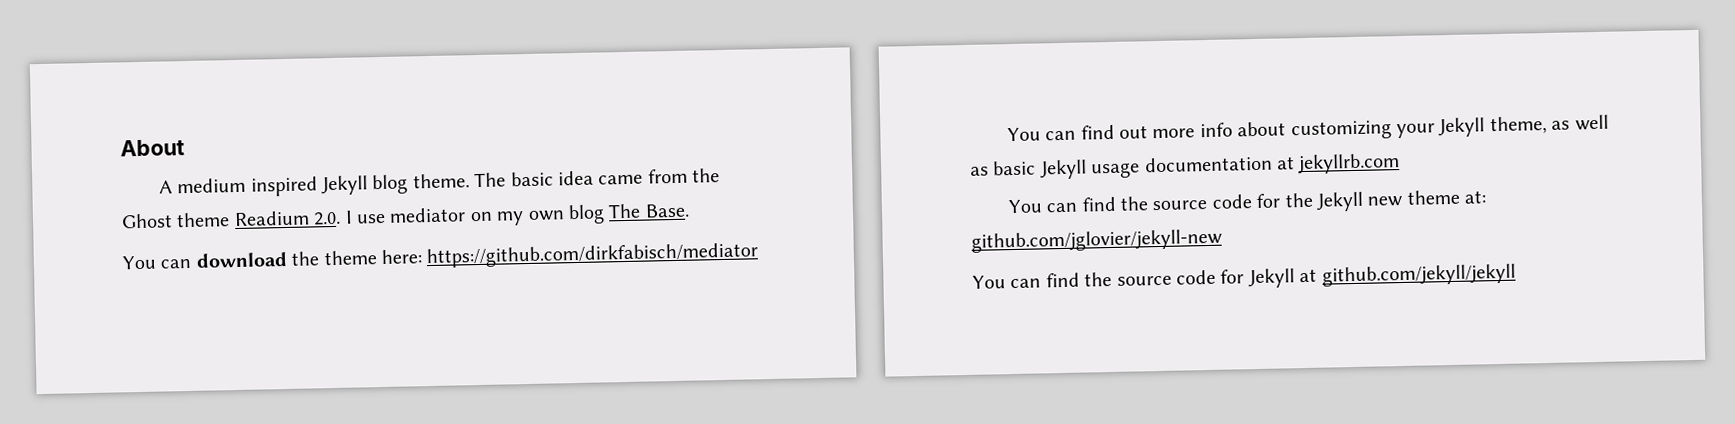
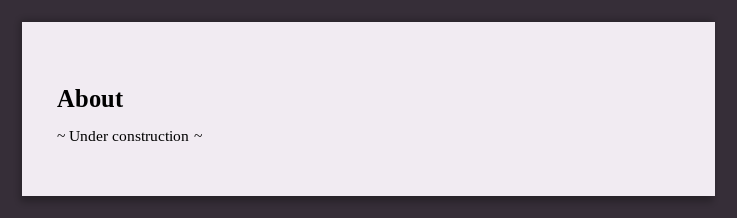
[158,168,721,197] [121,203,690,229] [122,242,759,270] [1006,114,1609,142] [970,153,1401,180] [1007,189,1487,214] [971,228,1223,253] [972,263,1516,289] A medium inspired Jekyll blog theme. The basic idea came from the Ghost theme Readium 2.0. I use mediator on my own blog The Base. // You can download the theme here: https://github.com/dirkfabisch/mediator // You can find out more info about customizing your Jekyll theme, as well as basic Jekyll usage documentation at jekyllrb.com // You can find the source code for the Jekyll new theme at: github.com/jglovier/jekyll-new // You can find the source code for Jekyll at github.com/jekyll/jekyll -> [57,131,202,141] ~ Under construction ~

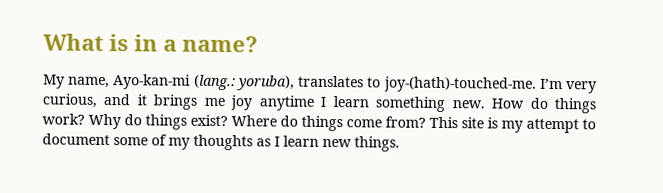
[57,89,124,107] [57,131,202,141] About // ~ Under construction ~ -> [43,33,258,53] [43,74,597,94] [42,93,596,114] [42,113,596,134] [42,133,400,152] What is in a name? // My name, Ayo-kan-mi (lang.: yoruba), translates to joy-(hath)-touched-me. I’m very curious, and it brings me joy anytime I learn something new. How do things work? Why do things exist? Where do things come from? This site is my attempt to document some of my thoughts as I learn new things.

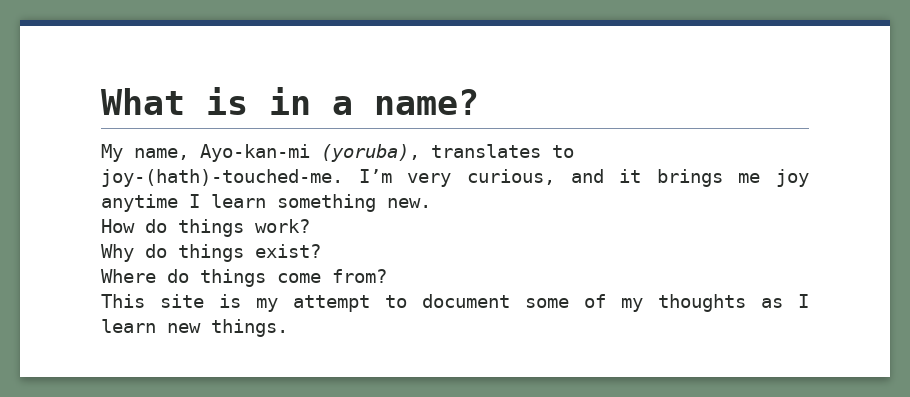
[193,74,295,91] (lang.: yoruba), -> [321,144,420,162] (yoruba),
(485, 104) none -> (431, 203) //
(85, 119) none -> (310, 226) //
(228, 120) none -> (321, 251) //
(426, 122) none -> (387, 276) //

